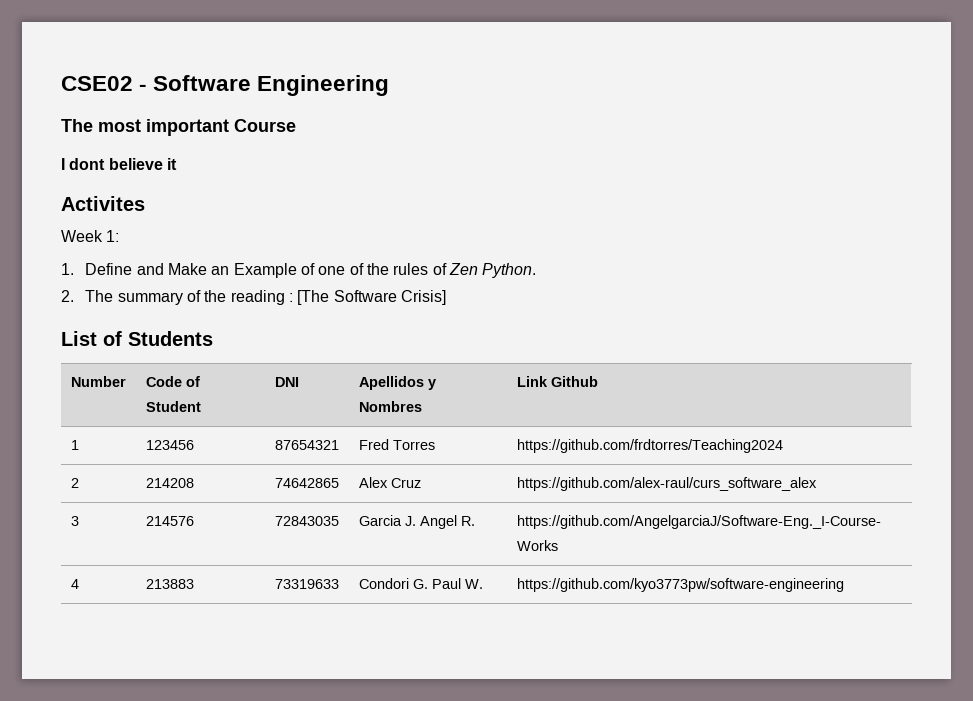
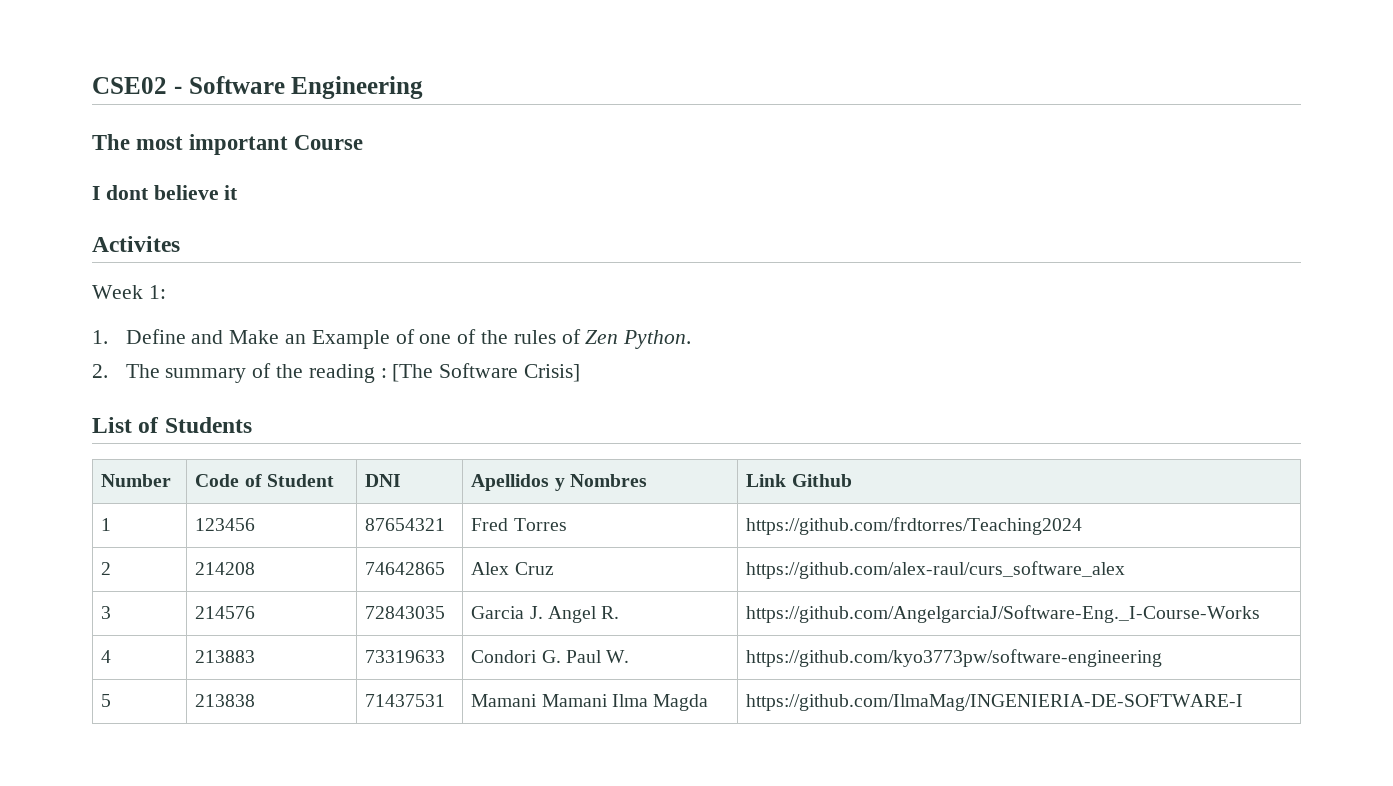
(844, 585) none -> [101,694,112,707] [195,694,256,707] [365,694,446,707] [471,694,709,711] [746,694,1244,711] // 5 | 213838 | 71437531 | Mamani Mamani Ilma Magda | https://github.com/IlmaMag/INGENIERIA-DE-SOFTWARE-I

